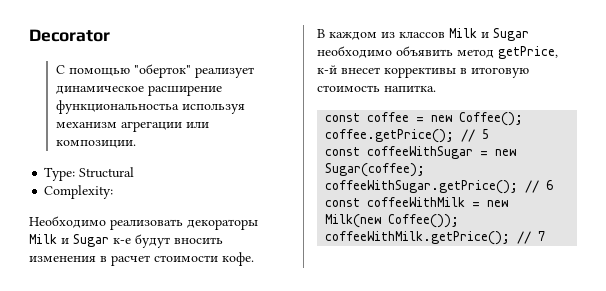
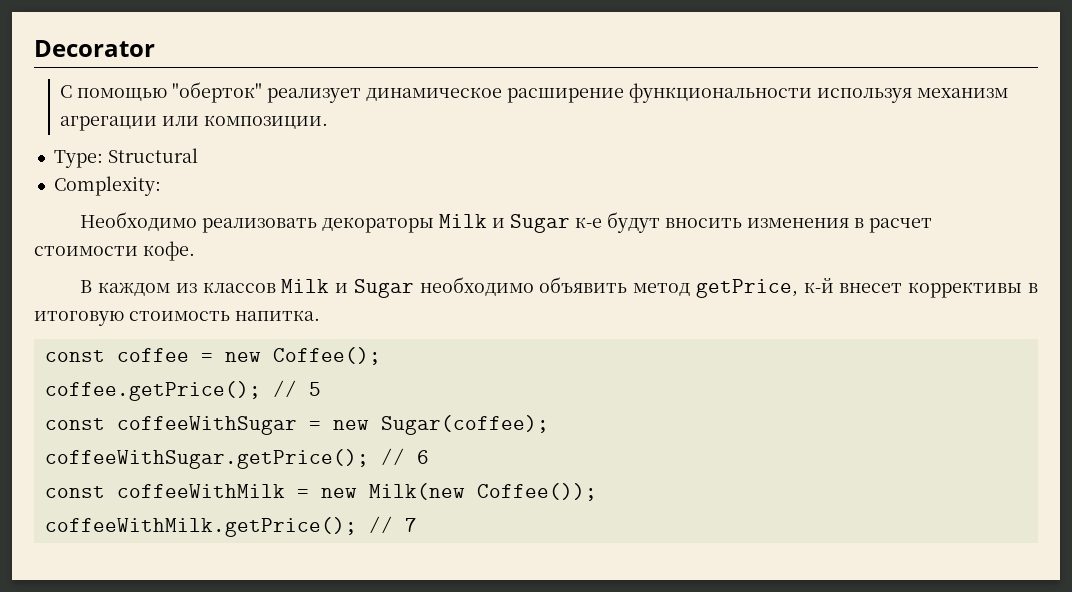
[56,100,180,114] функциональностьа -> [629,83,813,103] функциональности

